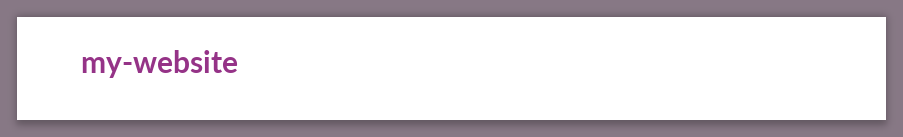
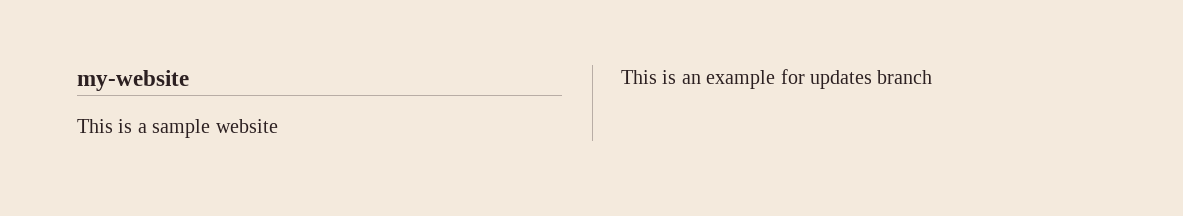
(238, 64) none -> [77,119,278,138] [621,69,933,89] // This is a sample website // This is an example for updates branch

